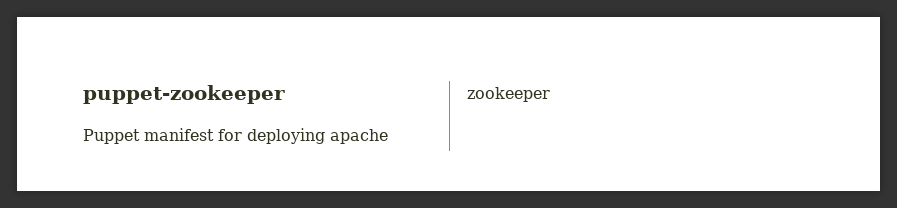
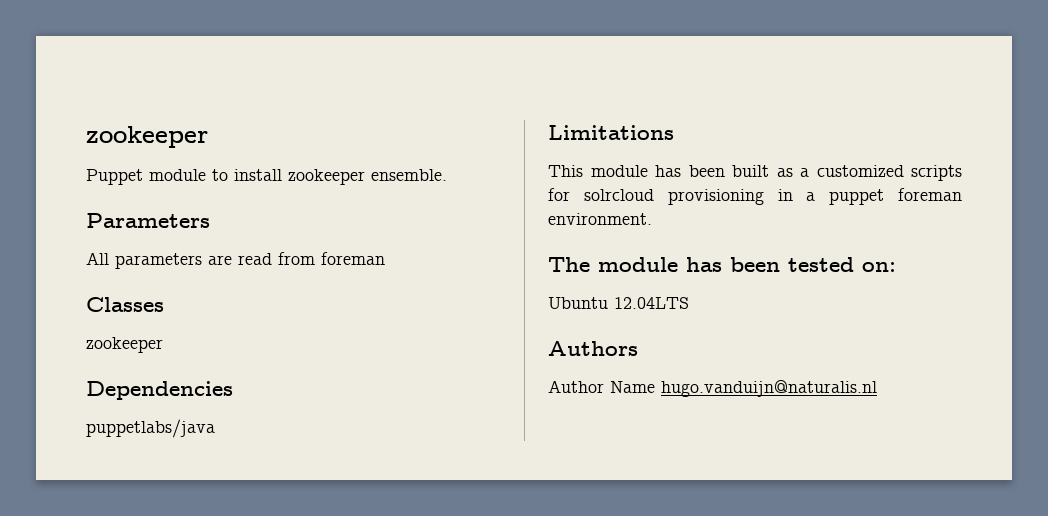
[83,85,285,104] puppet-zookeeper -> [86,126,208,148] zookeeper
[144,128,388,144] [467,87,550,102] manifest for deploying apache zookeeper -> [149,169,447,185] [86,213,210,228] [86,252,385,269] [86,297,164,312] [86,337,163,353] [86,381,233,400] [86,419,215,438] [548,125,674,140] [548,165,962,181] [548,188,962,205] [548,213,652,225] [548,257,896,272] [548,297,689,309] [548,341,638,356] [548,380,877,397] module to install zookeeper ensemble. // Parameters // All parameters are read from foreman // Classes // zookeeper // Dependencies // puppetlabs/java // Limitations // This module has been built as a customized scripts for solrcloud provisioning in a puppet foreman environment. // The module has been tested on: // Ubuntu 12.04LTS // Authors // Author Name hugo.vanduijn@naturalis.nl

